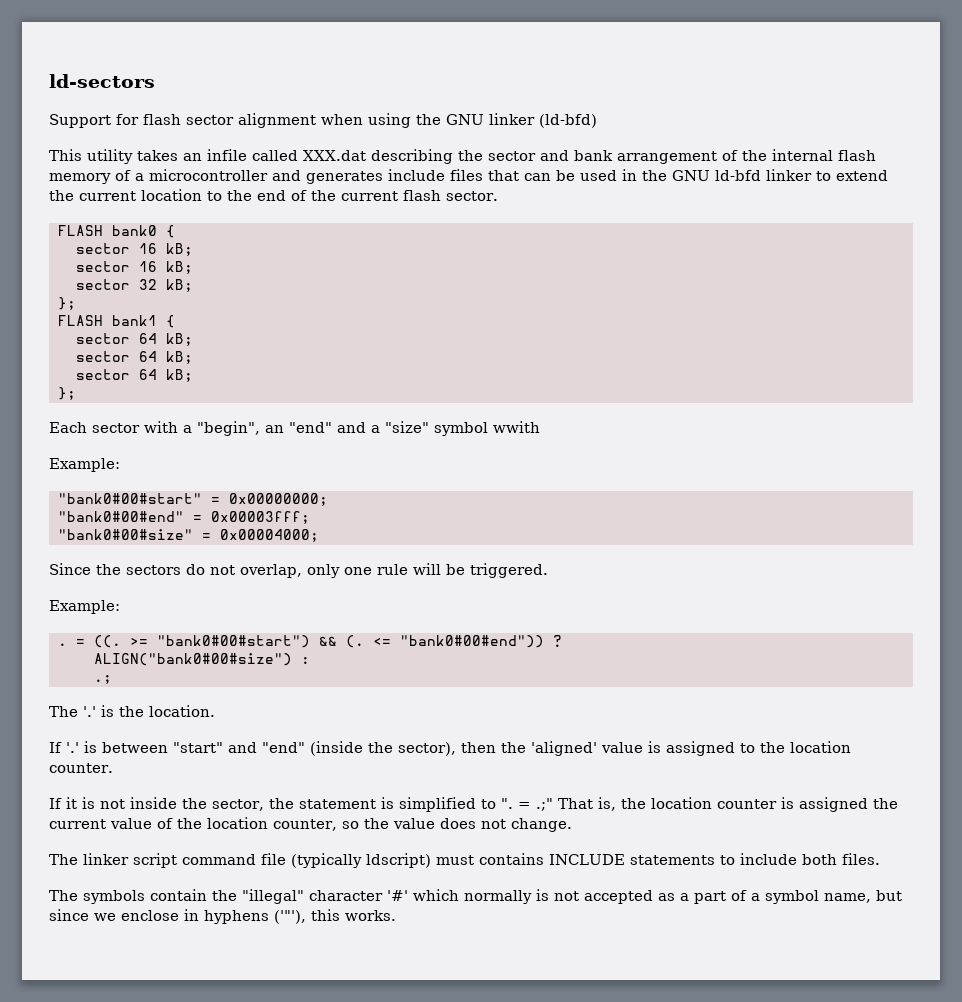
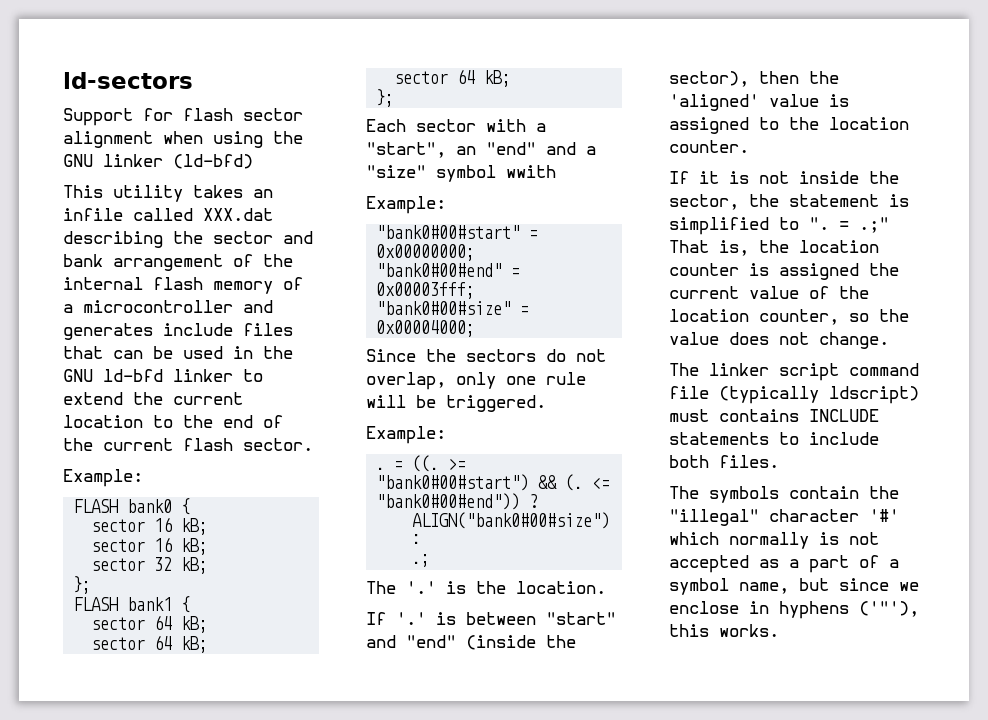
(498, 196) none -> [63,469,143,487] // Example:
[197,421,260,436] "begin", -> [366,142,446,158] "start",

